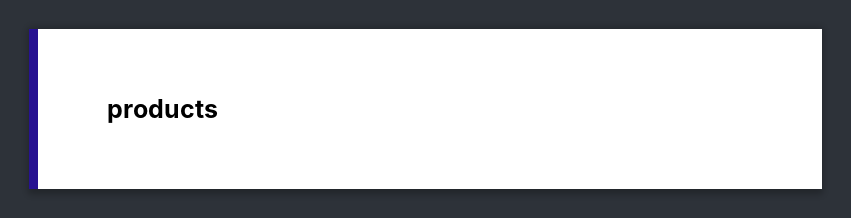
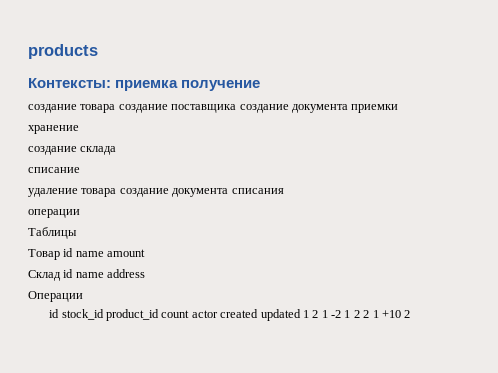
(218, 111) none -> [28,78,261,91] [28,104,399,113] [28,125,79,134] [28,146,117,155] [28,167,80,173] [28,188,284,197] [28,209,80,218] [28,227,77,239] [28,248,146,260] [28,269,146,281] [28,291,83,302] [49,309,411,321] // Контексты: приемка получение // создание товара создание поставщика создание документа приемки // хранение // создание склада // списание // удаление товара создание документа списания // операции // Таблицы // Товар id name amount // Склад id name address // Операции // id stock_id product_id count actor created updated 1 2 1 -2 1 2 2 1 +10 2

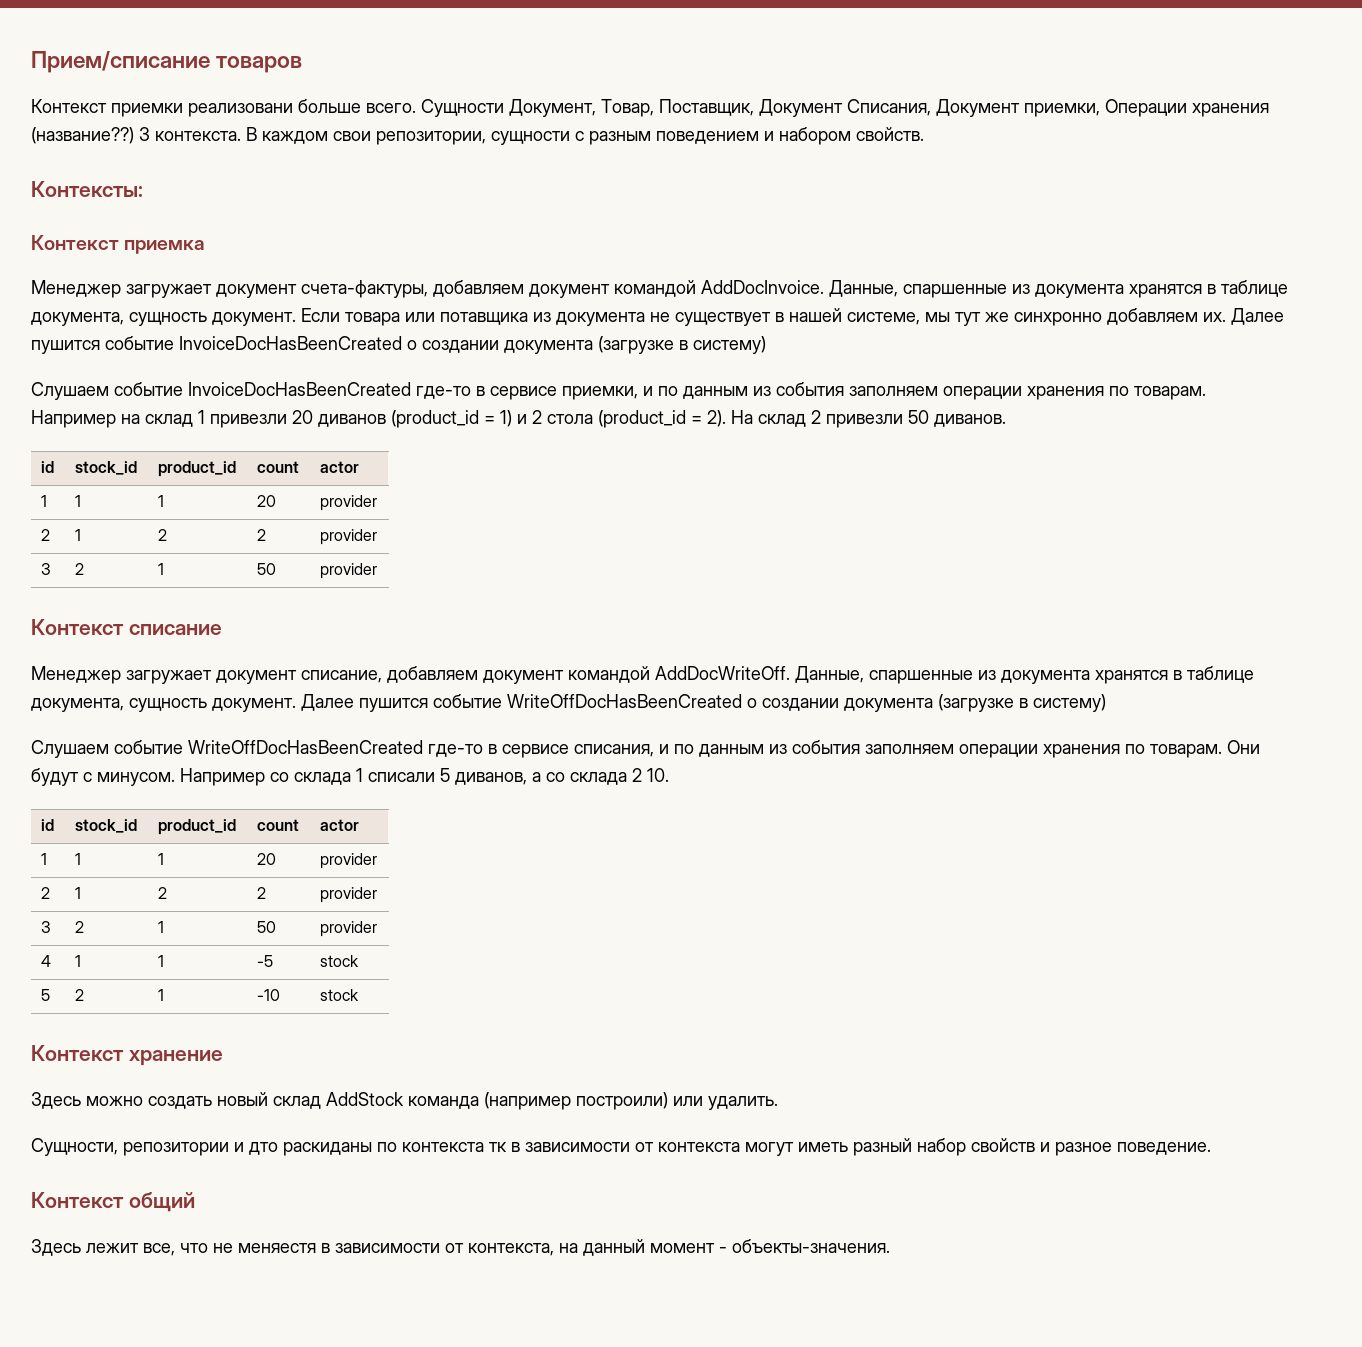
[28,44,98,59] products -> [31,51,303,73] [31,99,1269,117] [31,127,924,145] Прием/списание товаров // Контекст приемки реализовани больше всего. Сущности Документ, Товар, Поставщик, Документ Списания, Документ приемки, Операции хранения (название??) 3 контекста. В каждом свои репозитории, сущности с разным поведением и набором свойств.
(111, 83) none -> [31,235,119,250] // Контекст
[181,80,261,91] [28,104,399,113] [28,125,79,134] [28,146,117,155] [28,167,80,173] [28,188,284,197] [28,209,80,218] [28,227,77,239] [28,248,146,260] [28,269,146,281] [28,291,83,302] [49,309,411,321] получение // создание товара создание поставщика создание документа приемки // хранение // создание склада // списание // удаление товара создание документа списания // операции // Таблицы // Товар id name amount // Склад id name address // Операции // id stock_id product_id count actor created updated 1 2 1 -2 1 2 2 1 +10 2 -> [31,280,1288,298] [31,308,1284,326] [31,336,766,354] [31,382,1206,400] [31,410,1006,428] [41,461,55,473] [75,461,138,475] [158,461,237,477] [257,461,300,473] [320,461,360,473] [41,495,48,507] [75,495,82,507] [158,495,165,507] [257,495,277,507] [320,495,378,511] [41,529,51,541] [75,529,82,541] [158,529,168,541] [257,529,267,541] [320,529,378,545] [41,563,52,575] [75,563,85,575] [158,563,165,575] [257,563,277,575] [320,563,378,579] [31,619,222,635] [31,666,1254,684] [31,694,1106,712] [31,740,1260,758] [31,768,669,786] [41,819,55,831] [75,819,138,833] [158,819,237,835] [257,819,300,831] [320,819,360,831] [41,853,48,865] [75,853,82,865] [158,853,165,865] [257,853,277,865] [320,853,378,869] [41,887,51,899] [75,887,82,899] [158,887,168,899] [257,887,267,899] [320,887,378,903] [41,921,52,933] [75,921,85,933] [158,921,165,933] [257,921,277,933] [320,921,378,937] [41,955,52,967] [75,955,82,967] [158,955,165,967] [257,955,274,967] [320,955,360,967] [41,989,51,1001] [75,989,85,1001] [158,989,165,1001] [257,989,281,1001] [320,989,360,1001] [31,1045,223,1066] [31,1092,778,1110] [31,1138,1211,1156] [31,1192,195,1212] [31,1239,890,1256] // Менеджер загружает документ счета-фактуры, добавляем документ командой AddDocInvoice. Данные, спаршенные из документа хранятся в таблице документа, сущность документ. Если товара или потавщика из документа не существует в нашей системе, мы тут же синхронно добавляем их. Далее пушится событие InvoiceDocHasBeenCreated о создании документа (загрузке в систему) // Слушаем событие InvoiceDocHasBeenCreated где-то в сервисе приемки, и по данным из события заполняем операции хранения по товарам. Например на склад 1 привезли 20 диванов (product_id = 1) и 2 стола (product_id = 2). На склад 2 привезли 50 диванов. // id | stock_id | product_id | count | actor // 1 | 1 | 1 | 20 | provider // 2 | 1 | 2 | 2 | provider // 3 | 2 | 1 | 50 | provider // Контекст списание // Менеджер загружает документ списание, добавляем документ командой AddDocWriteOff. Данные, спаршенные из документа хранятся в таблице документа, сущность документ. Далее пушится событие WriteOffDocHasBeenCreated о создании документа (загрузке в систему) // Слушаем событие WriteOffDocHasBeenCreated где-то в сервисе списания, и по данным из события заполняем операции хранения по товарам. Они будут с минусом. Например со склада 1 списали 5 диванов, а со склада 2 10. // id | stock_id | product_id | count | actor // 1 | 1 | 1 | 20 | provider // 2 | 1 | 2 | 2 | provider // 3 | 2 | 1 | 50 | provider // 4 | 1 | 1 | -5 | stock // 5 | 2 | 1 | -10 | stock // Контекст хранение // Здесь можно создать новый склад AddStock команда (например построили) или удалить. // Сущности, репозитории и дто раскиданы по контекста тк в зависимости от контекста могут иметь разный набор свойств и разное поведение. // Контекст общий // Здесь лежит все, что не меняестя в зависимости от контекста, на данный момент - объекты-значения.

